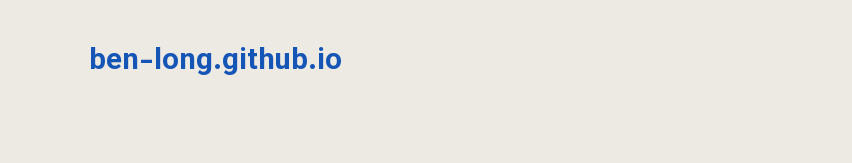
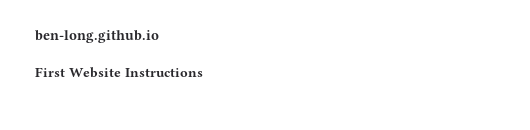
(342, 61) none -> [35,67,203,78] // First Website Instructions

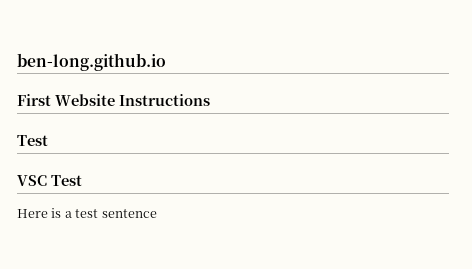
(203, 72) none -> [17,135,48,146] [17,175,82,186] [17,208,157,218] // Test // VSC Test // Here is a test sentence

